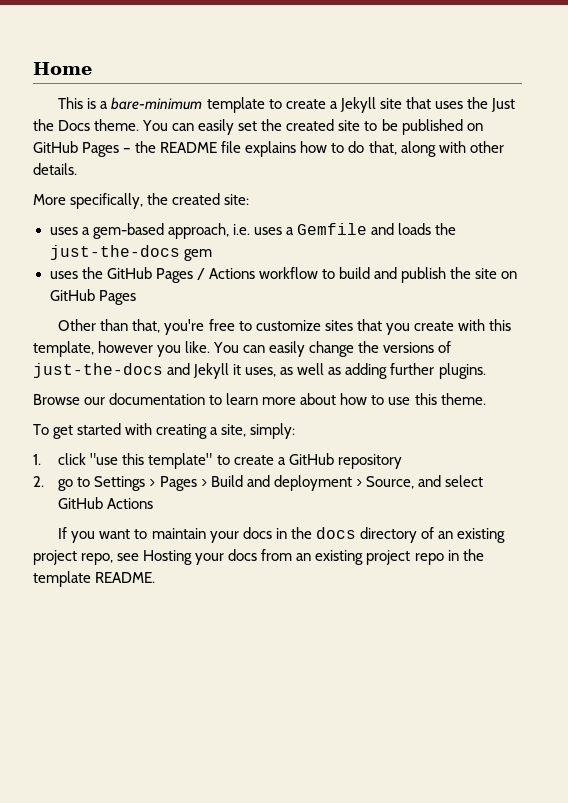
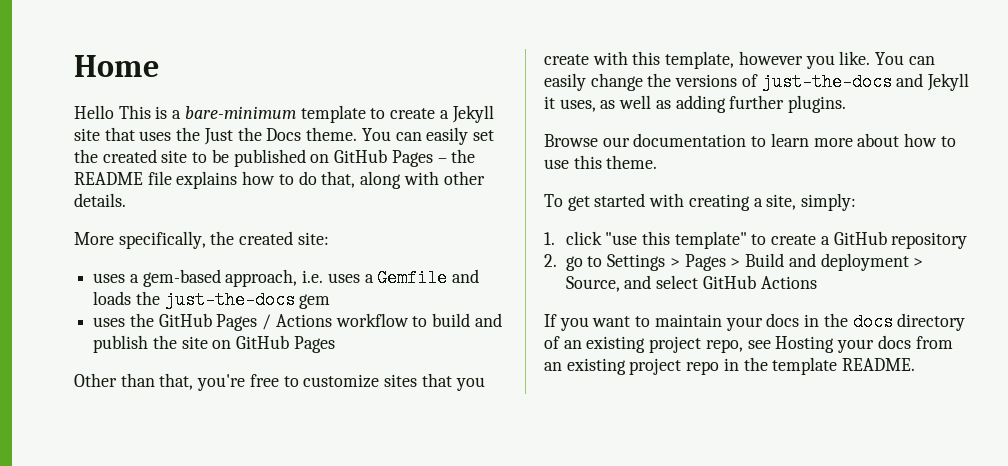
(92, 68) none -> [74,105,114,119] Hello

